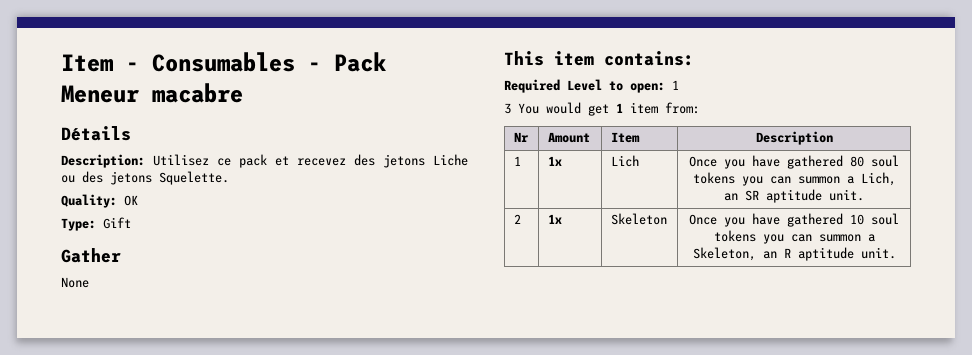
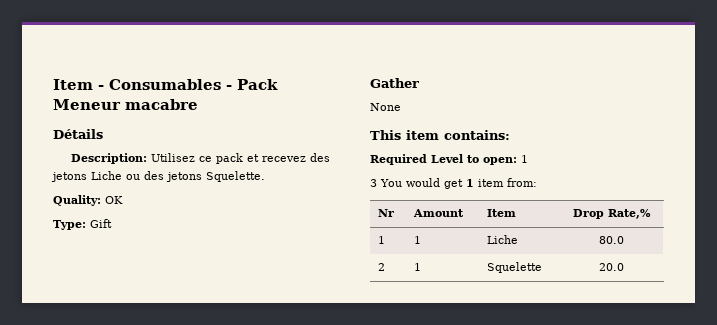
[755,131,833,145] [513,156,521,166] [547,156,562,166] [610,155,639,167] [689,155,899,169] [692,172,896,186] [724,189,864,203] [513,214,521,224] [547,214,562,224] [610,213,667,225] [689,213,899,227] [713,230,875,244] [692,247,896,261] Description // 1 | 1x | Lich | Once you have gathered 80 soul tokens you can summon a Lich, an SR aptitude unit. // 2 | 1x | Skeleton | Once you have gathered 10 soul tokens you can summon a Skeleton, an R aptitude unit. -> [573,209,651,219] [378,236,386,244] [414,236,422,244] [487,235,519,244] [599,236,624,244] [378,263,386,271] [414,263,422,271] [487,262,543,273] [599,263,624,271] Drop Rate,% // 1 | 1 | Liche | 80.0 // 2 | 1 | Squelette | 20.0

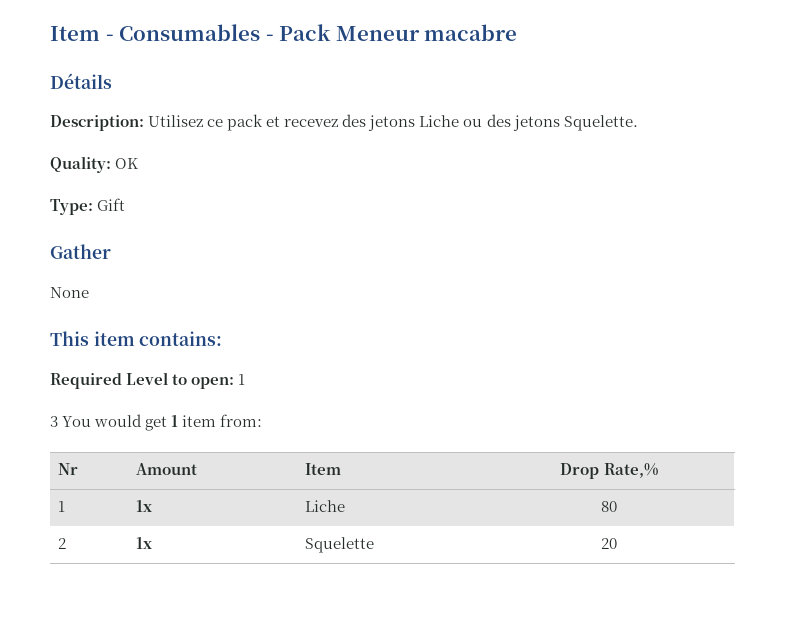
[414,236,422,244] 1 -> [135,500,152,512] 1x
[599,236,624,244] 80.0 -> [601,501,617,512] 80
[414,263,422,271] 1 -> [135,537,152,549] 1x
[599,263,624,271] 20.0 -> [601,538,617,549] 20

